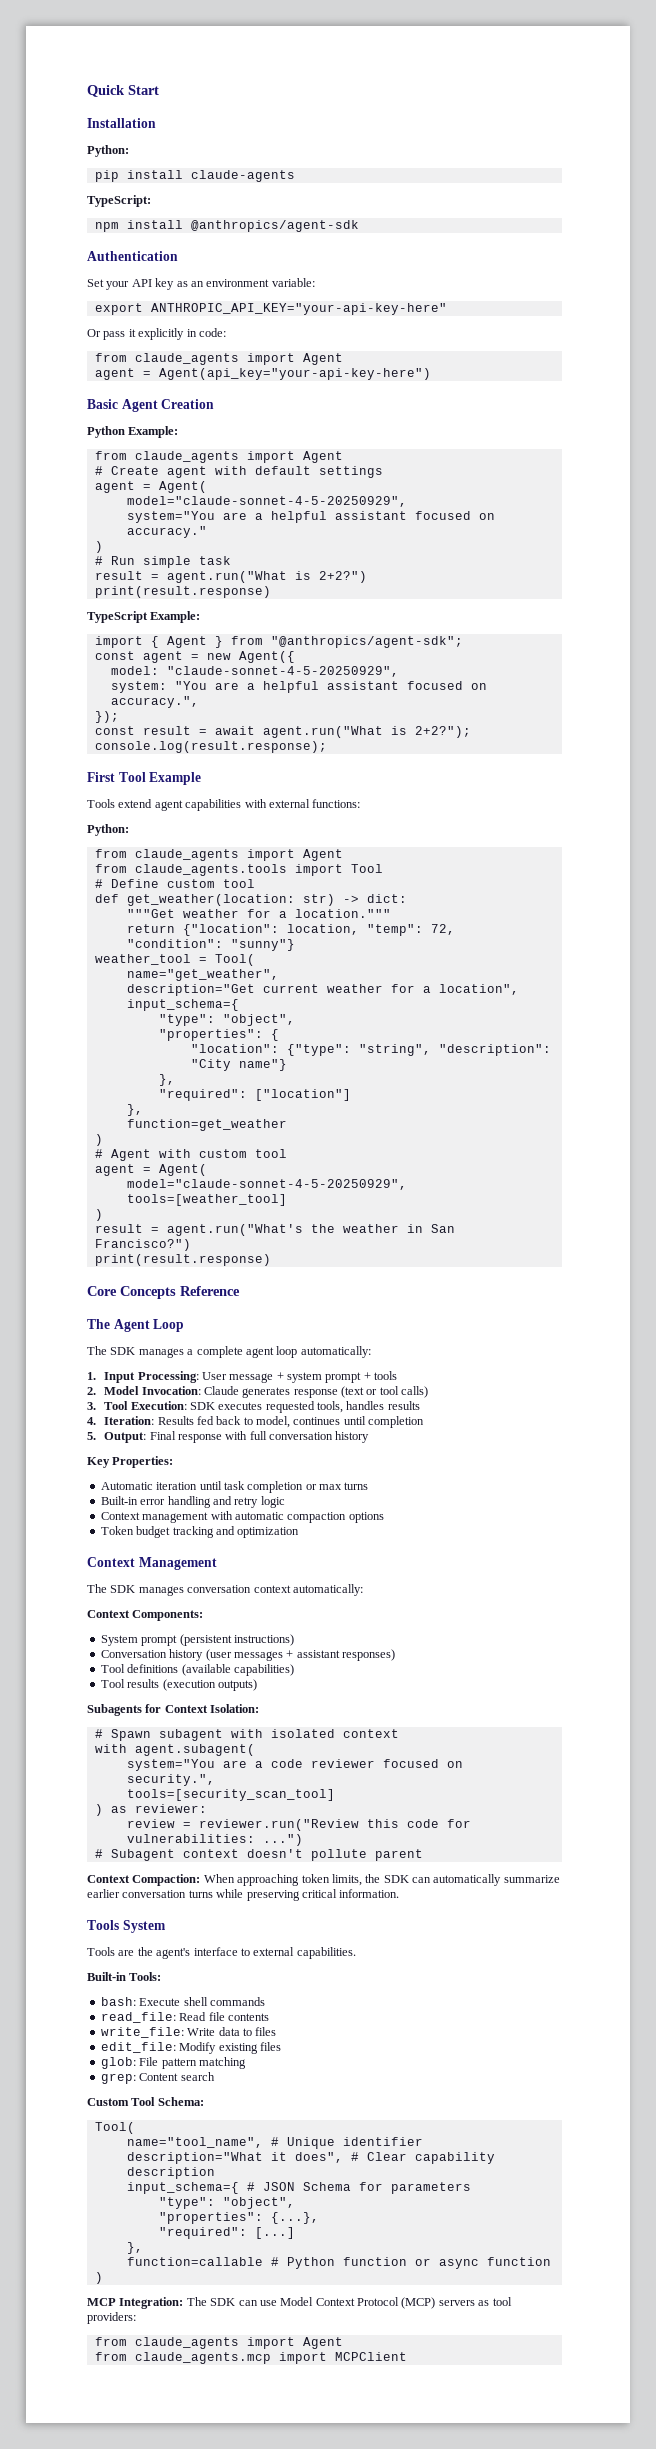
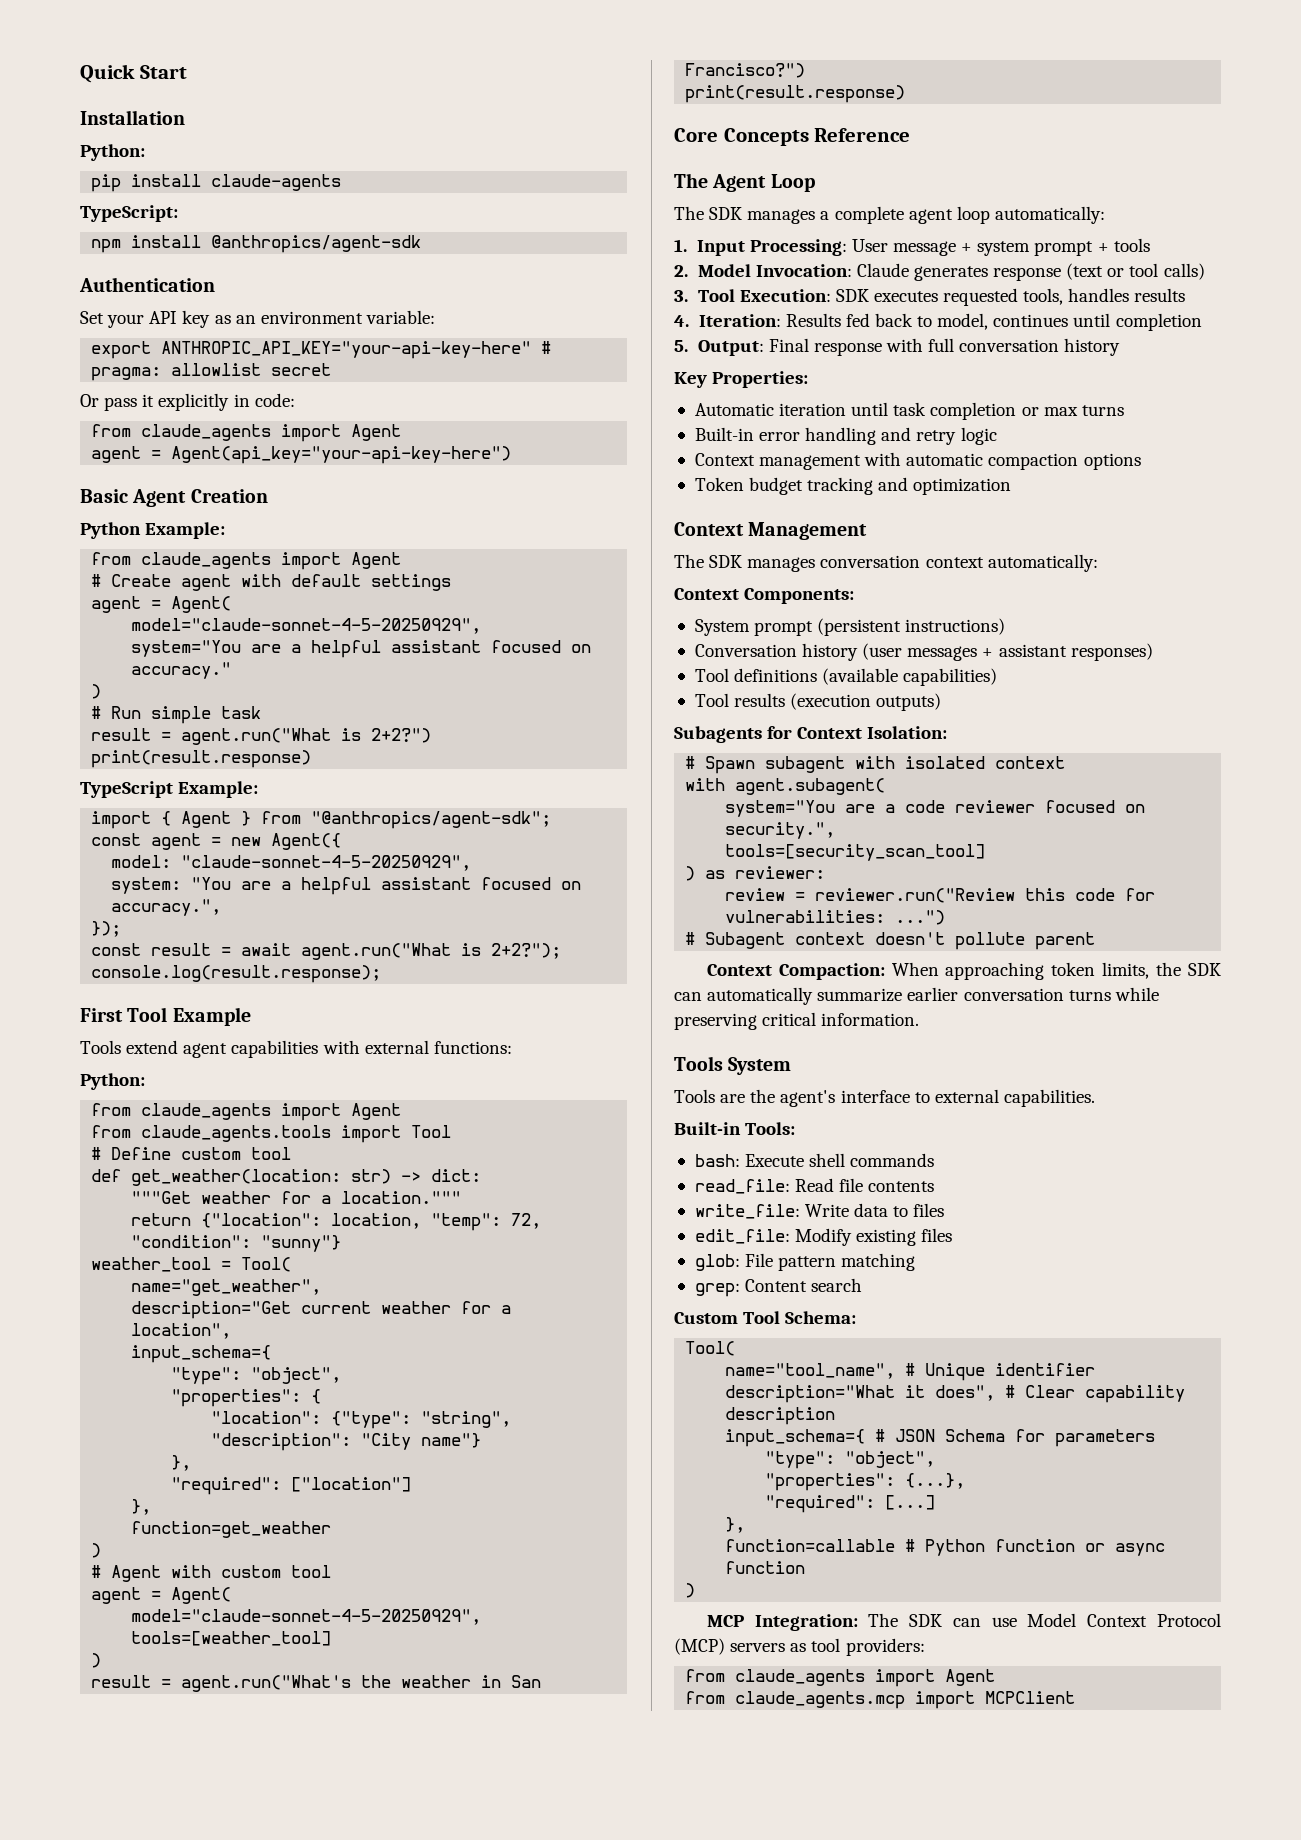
(447, 309) none -> [541,341,552,354] [91,363,332,381] # pragma: allowlist secret

